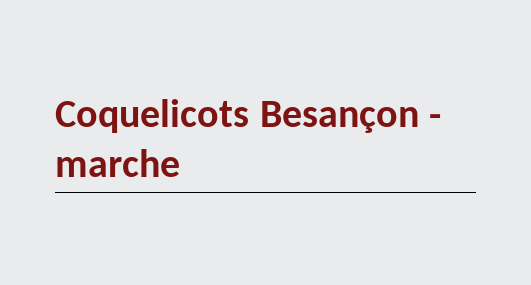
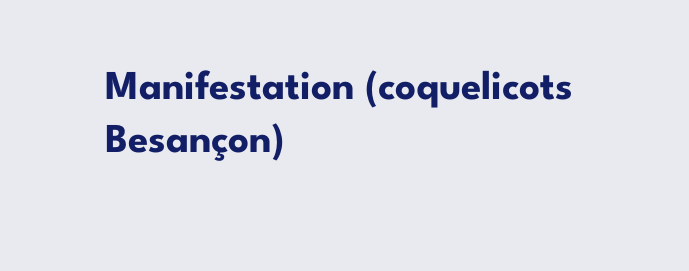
[55,99,442,133] [55,149,180,177] Coquelicots Besançon - marche -> [105,70,574,108] [105,123,284,161] Manifestation (coquelicots Besançon)

